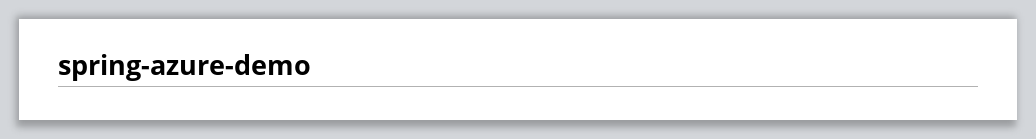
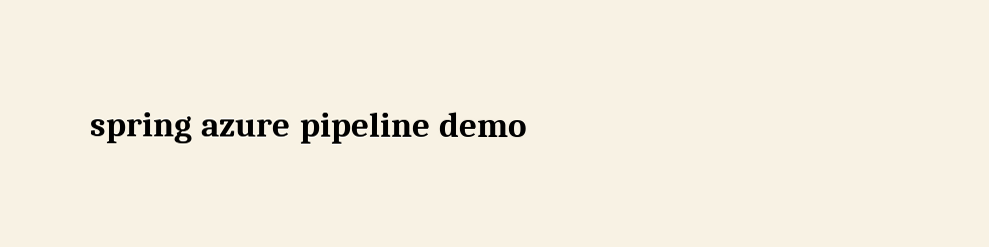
[58,54,311,81] spring-azure-demo -> [89,111,528,144] spring azure pipeline demo

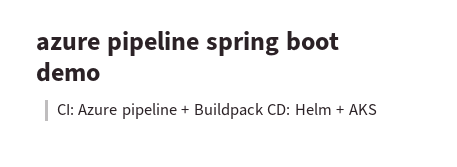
[89,112,193,144] spring -> (36, 44) none
(431, 127) none -> [206,31,340,56] spring boot
(528, 124) none -> [57,103,377,119] // CI: Azure pipeline + Buildpack CD: Helm + AKS

